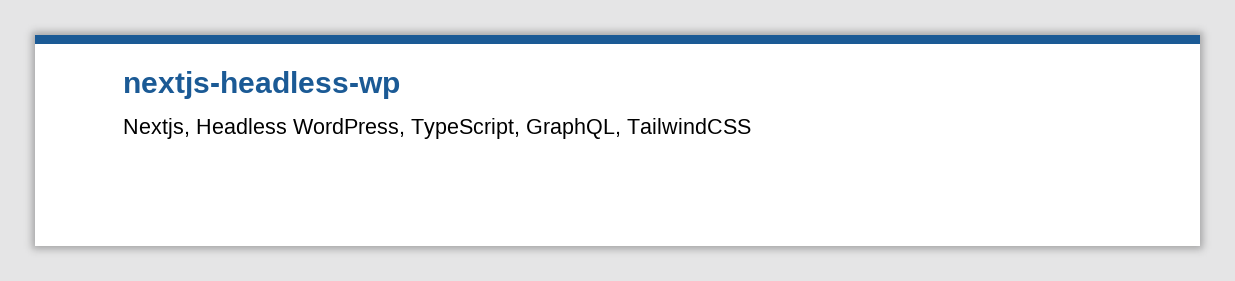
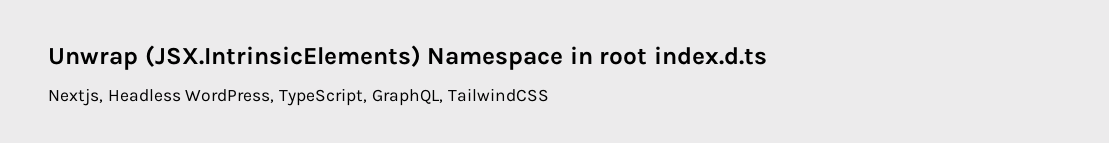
[123,71,400,99] nextjs-headless-wp -> [48,45,768,70] Unwrap (JSX.IntrinsicElements) Namespace in root index.d.ts

